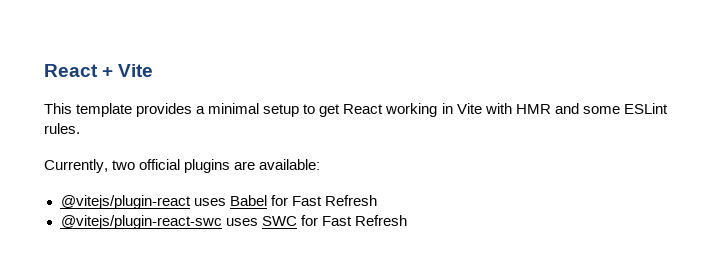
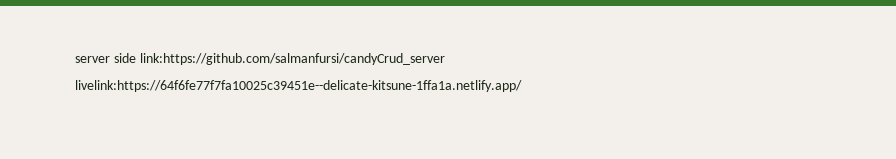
[44,64,154,77] [44,103,668,117] [44,123,80,134] [44,159,321,173] [60,195,377,209] [60,215,407,229] React + Vite // This template provides a minimal setup to get React working in Vite with HMR and some ESLint rules. // Currently, two official plugins are available: // @vitejs/plugin-react uses Babel for Fast Refresh // @vitejs/plugin-react-swc uses SWC for Fast Refresh -> [75,53,445,65] [75,80,522,92] server side link:https://github.com/salmanfursi/candyCrud_server // livelink:https://64f6fe77f7fa10025c39451e--delicate-kitsune-1ffa1a.netlify.app/

